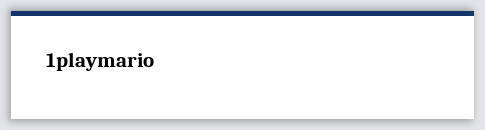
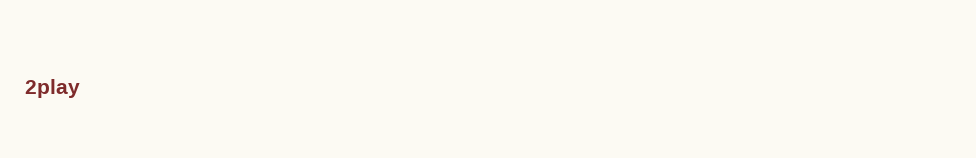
[46,52,154,71] 1playmario -> [25,79,80,98] 2play

